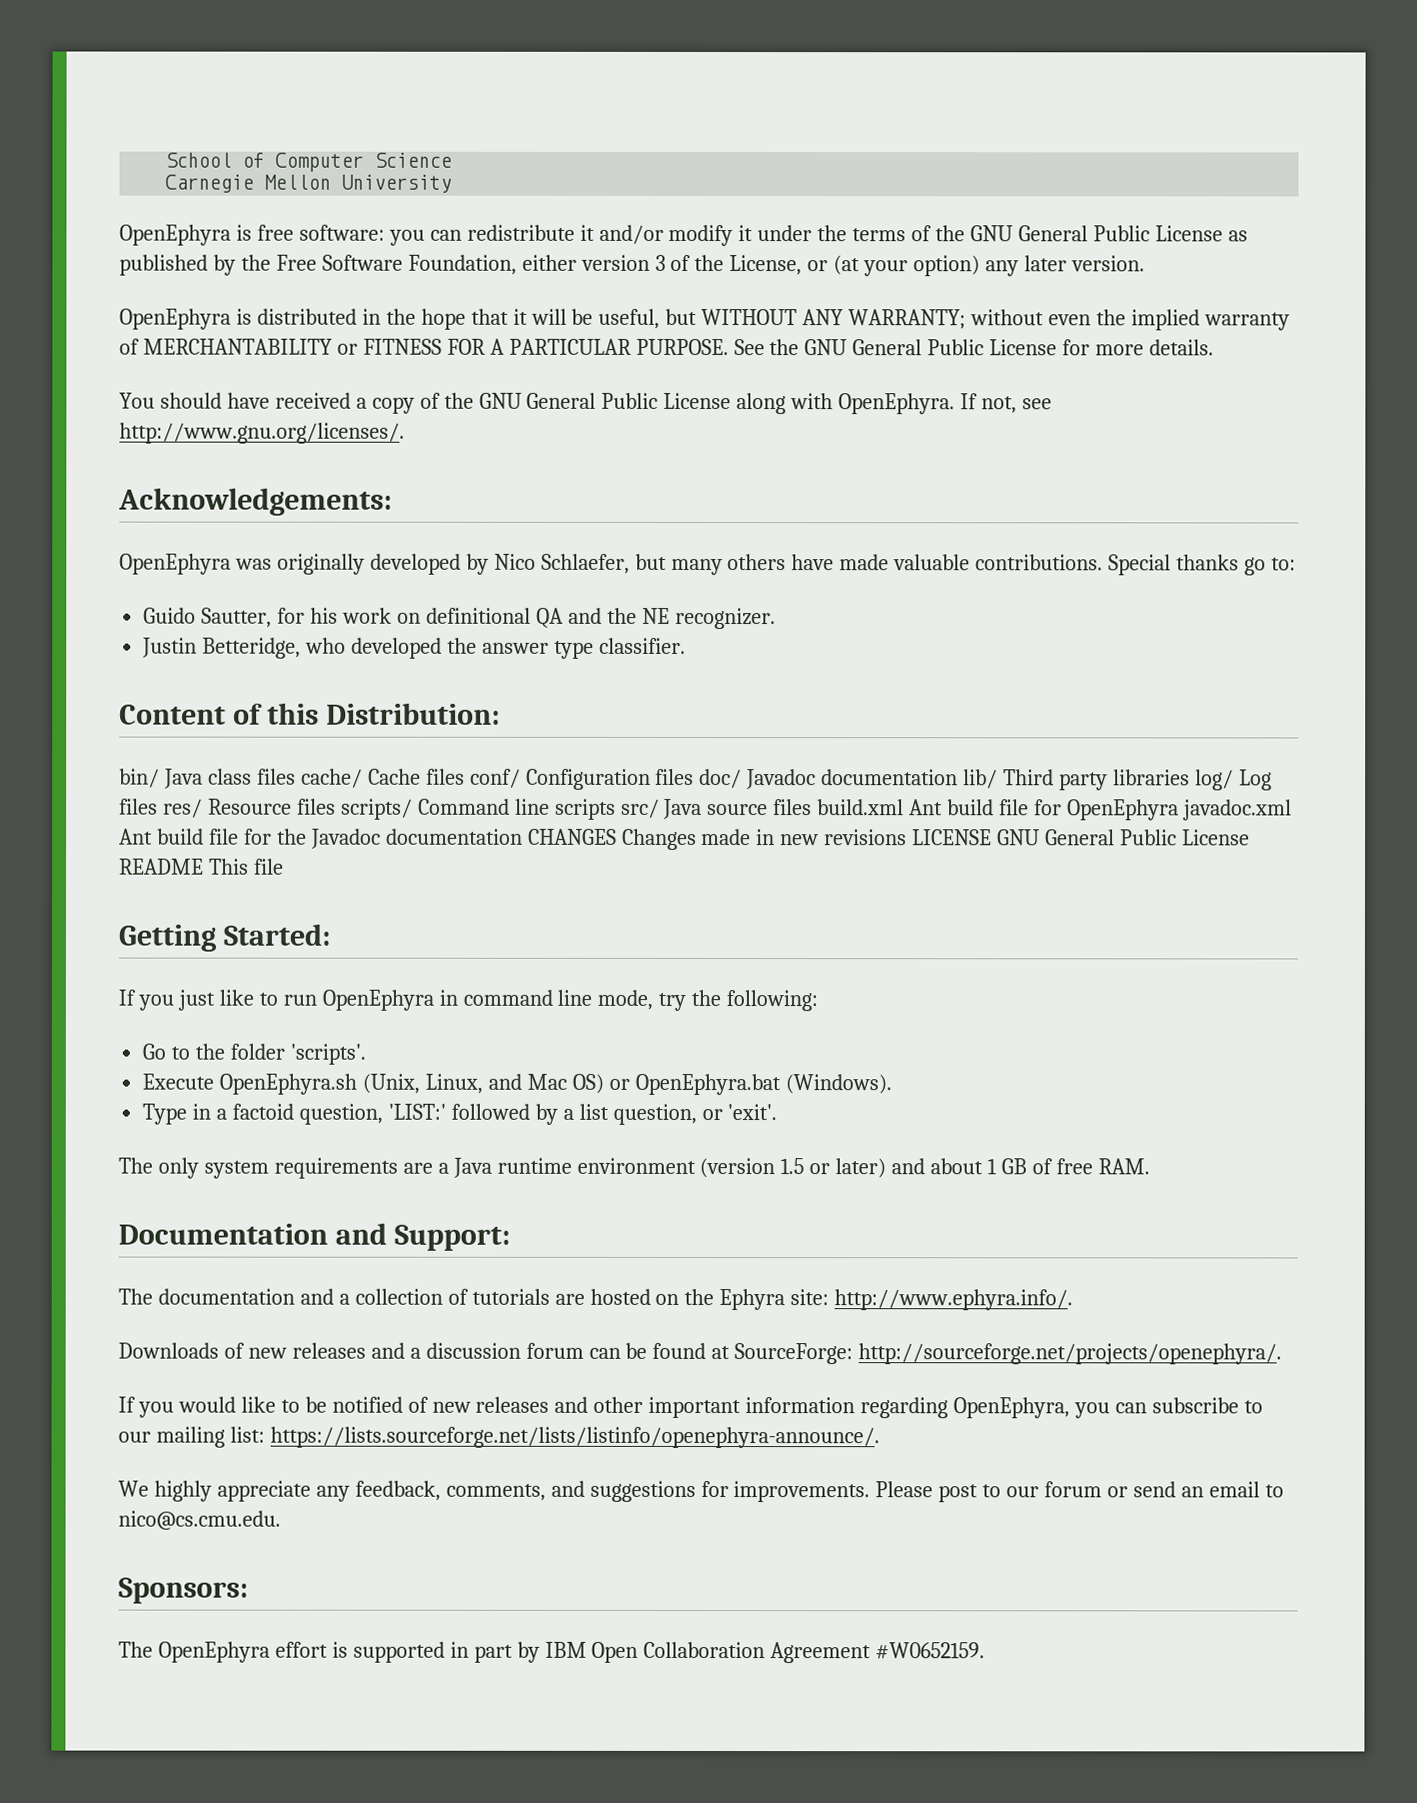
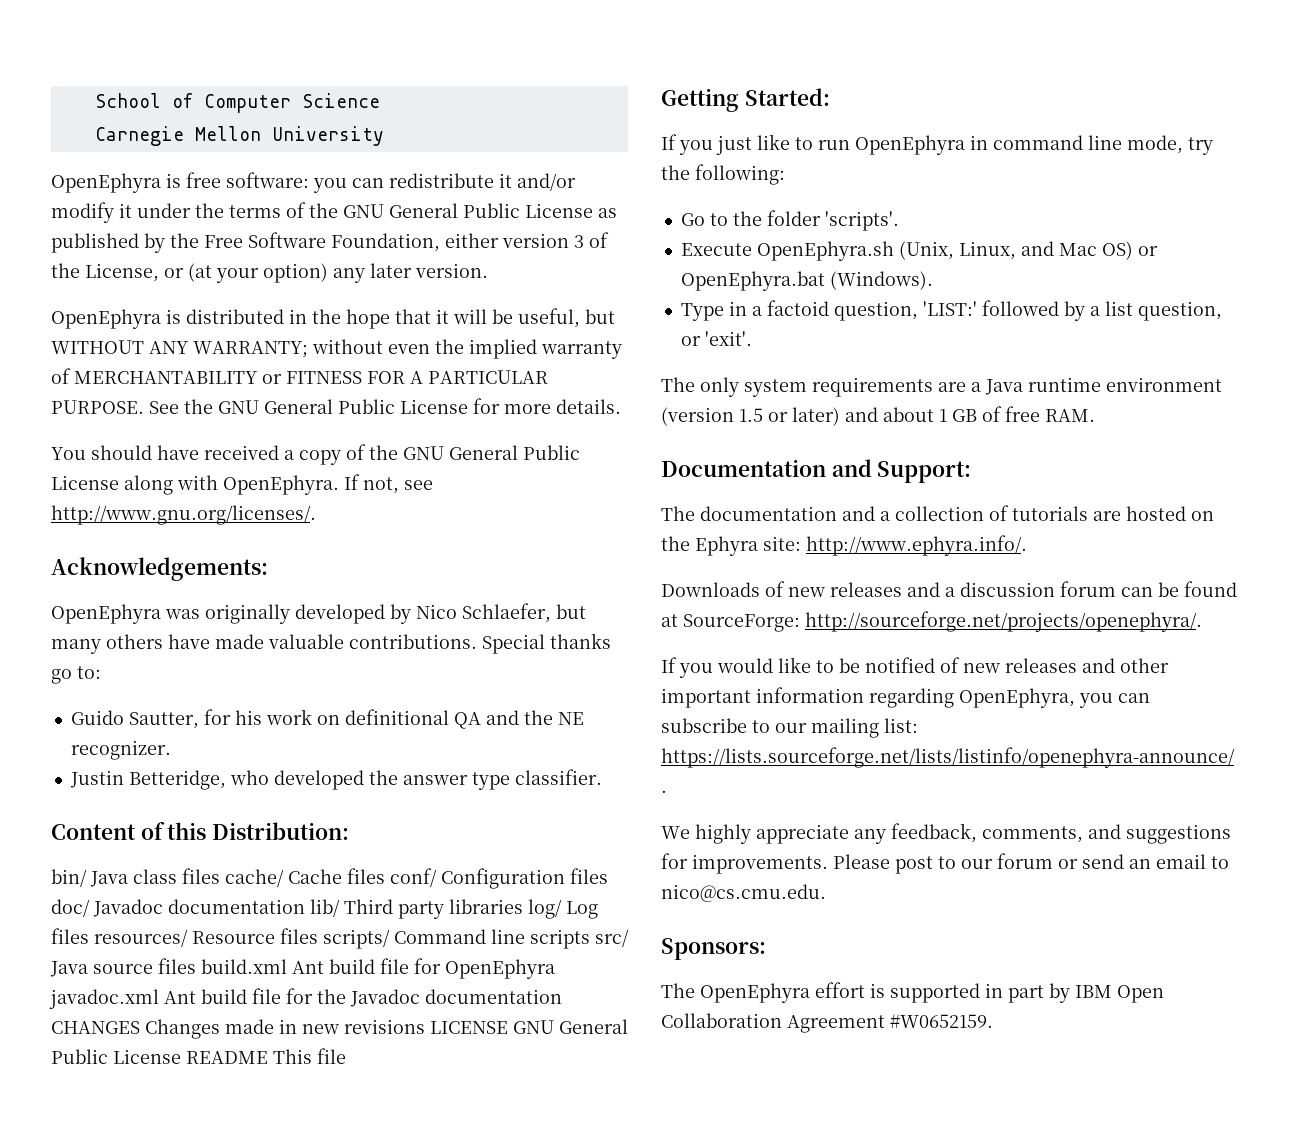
[162,798,203,818] res/ -> [94,929,188,947] resources/

